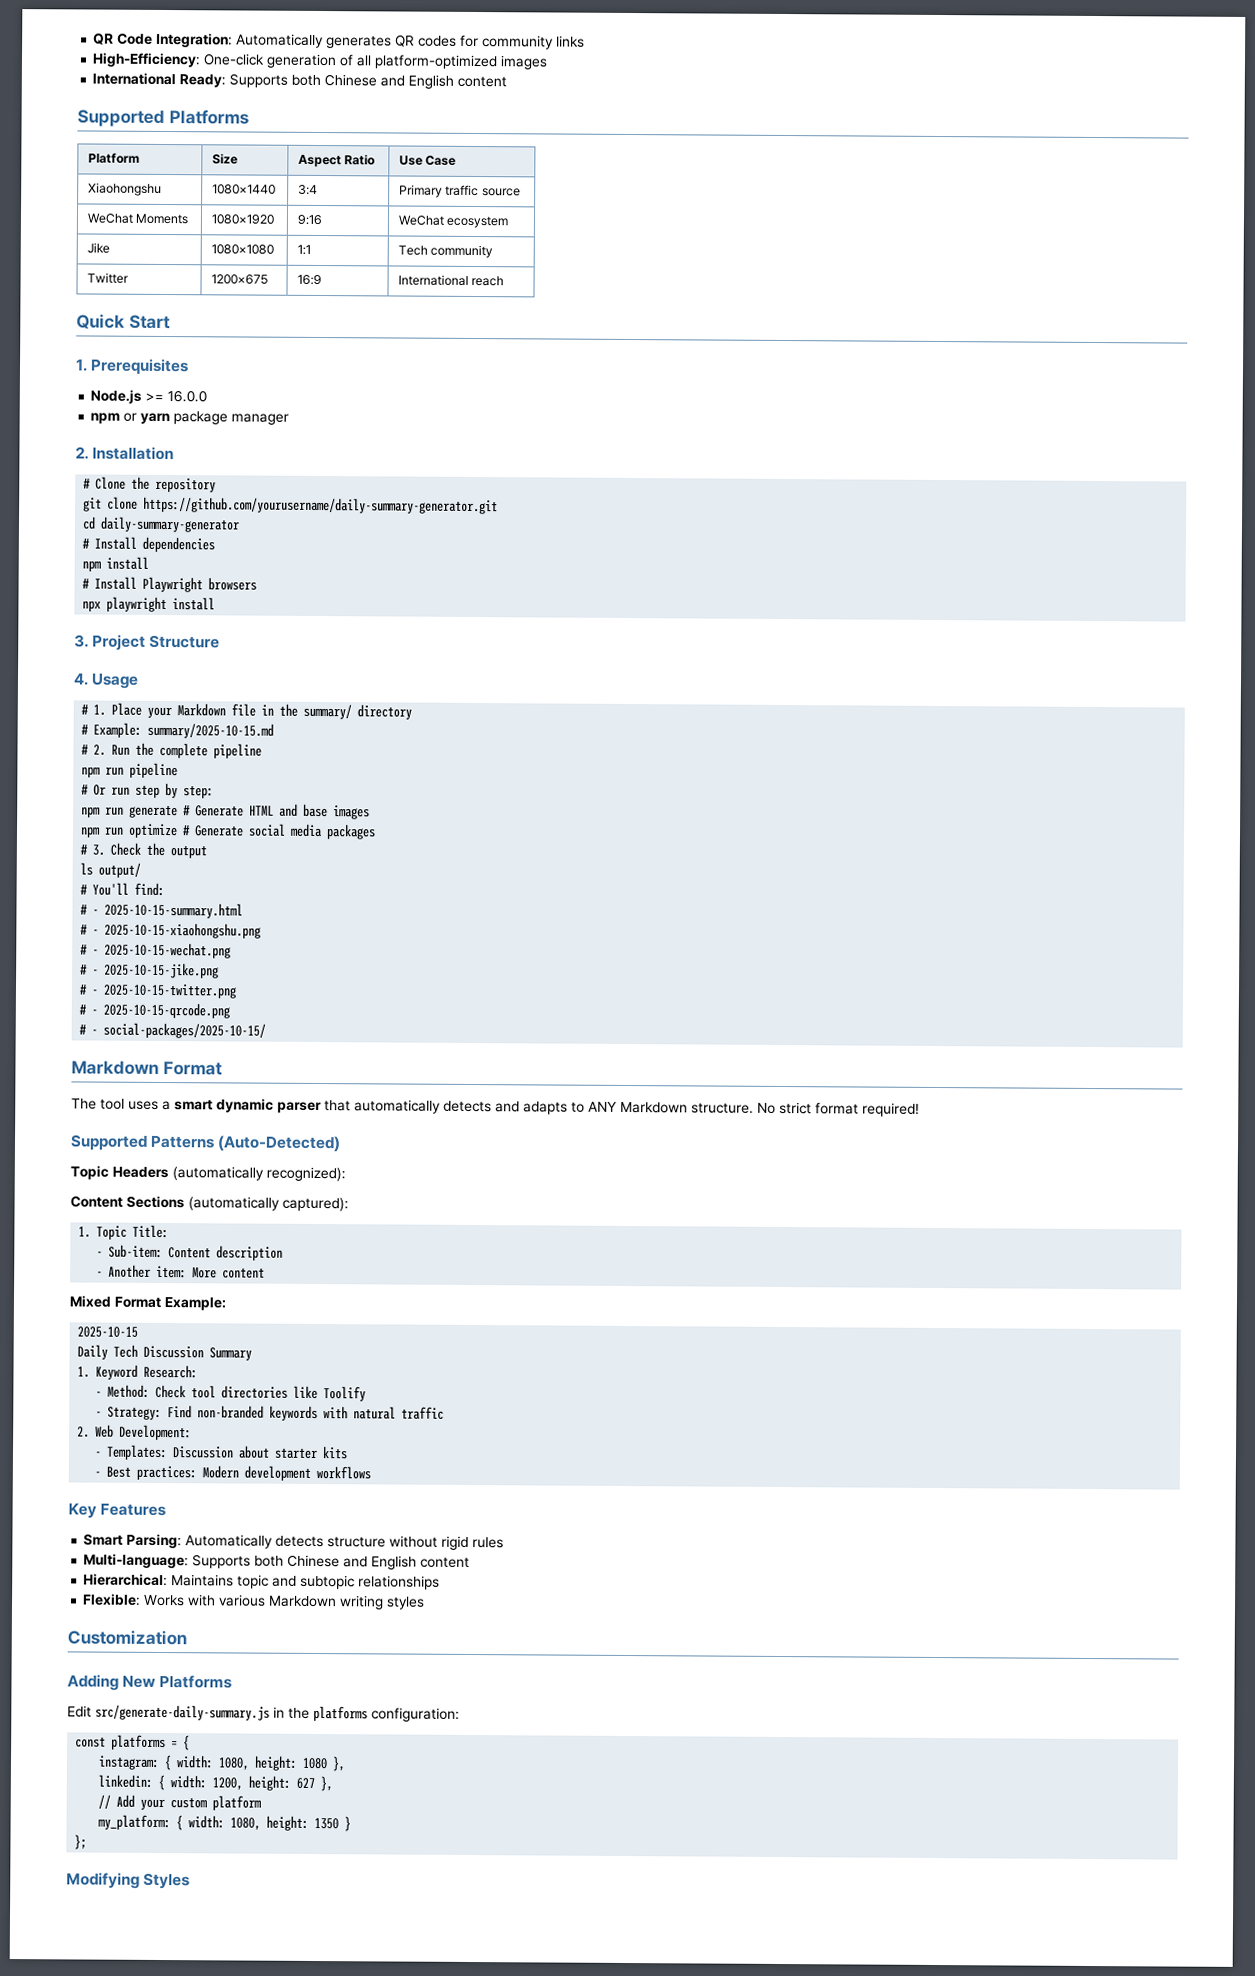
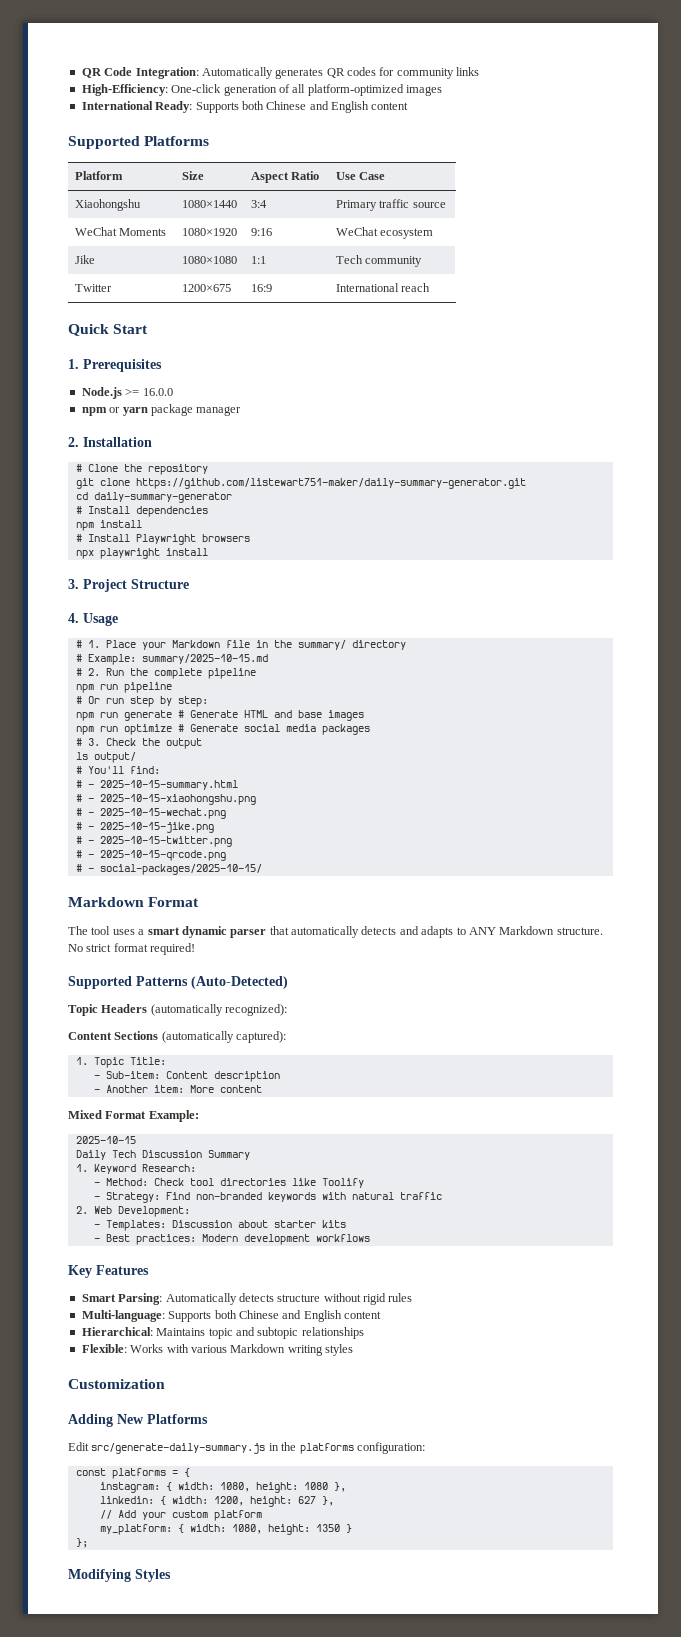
[143,496,499,515] https://github.com/yourusername/daily-summary-generator.git -> [135,478,526,489] https://github.com/listewart751-maker/daily-summary-generator.git

